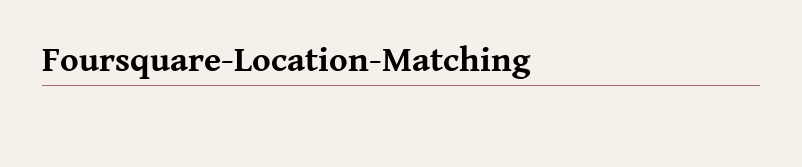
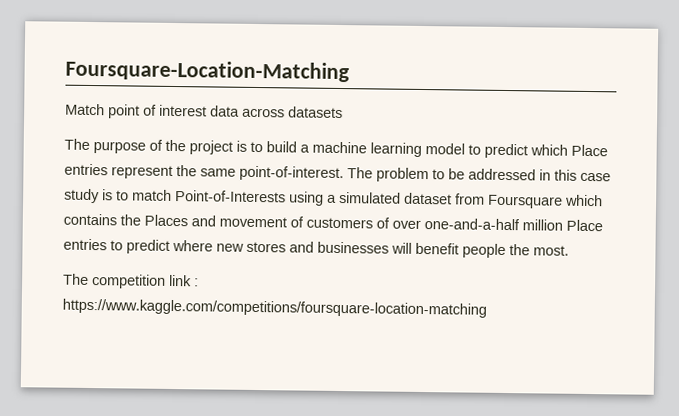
(531, 62) none -> [65,103,343,119] [64,138,608,159] [64,163,611,183] [64,188,603,209] [63,213,603,232] [63,238,569,259] [63,273,199,289] [62,298,487,318] // Match point of interest data across datasets // The purpose of the project is to build a machine learning model to predict which Place entries represent the same point-of-interest. The problem to be addressed in this case study is to match Point-of-Interests using a simulated dataset from Foursquare which contains the Places and movement of customers of over one-and-a-half million Place entries to predict where new stores and businesses will benefit people the most. // The competition link : https://www.kaggle.com/competitions/foursquare-location-matching

